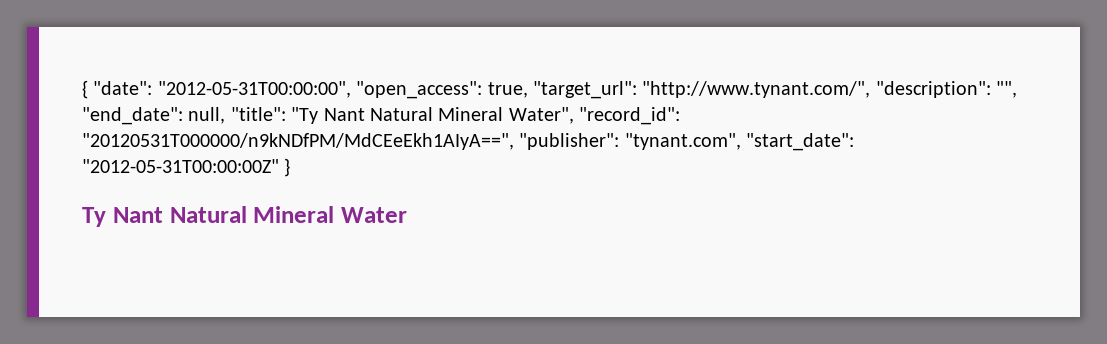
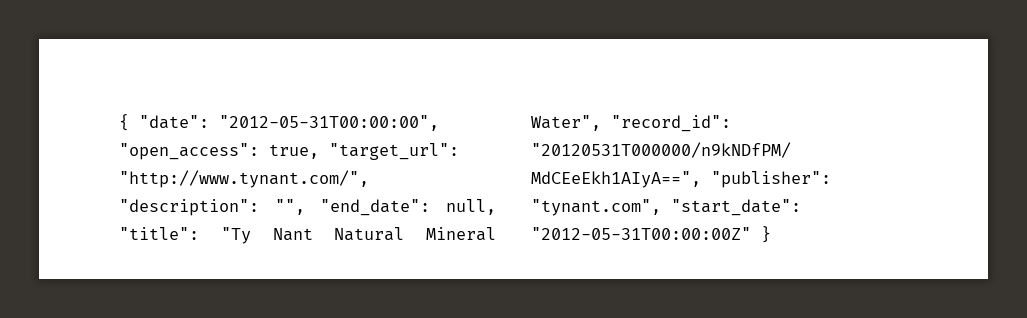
[82,206,407,227] // Ty Nant Natural Mineral Water -> (771, 234) none

